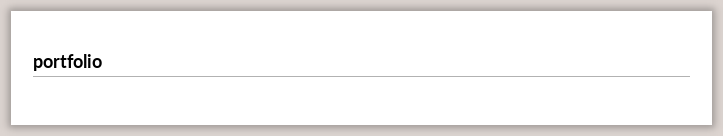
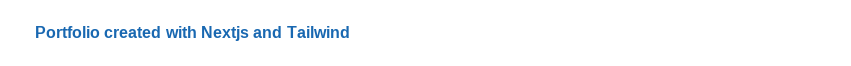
[33,54,102,71] portfolio -> [35,26,350,41] Portfolio created with Nextjs and Tailwind

